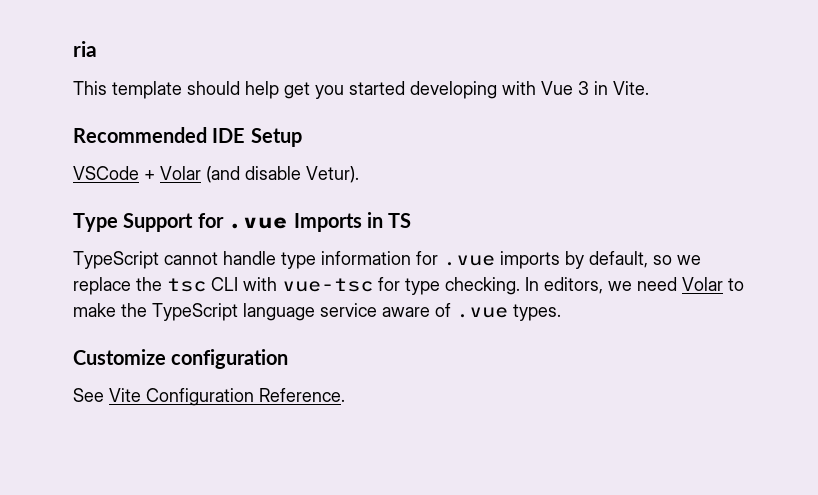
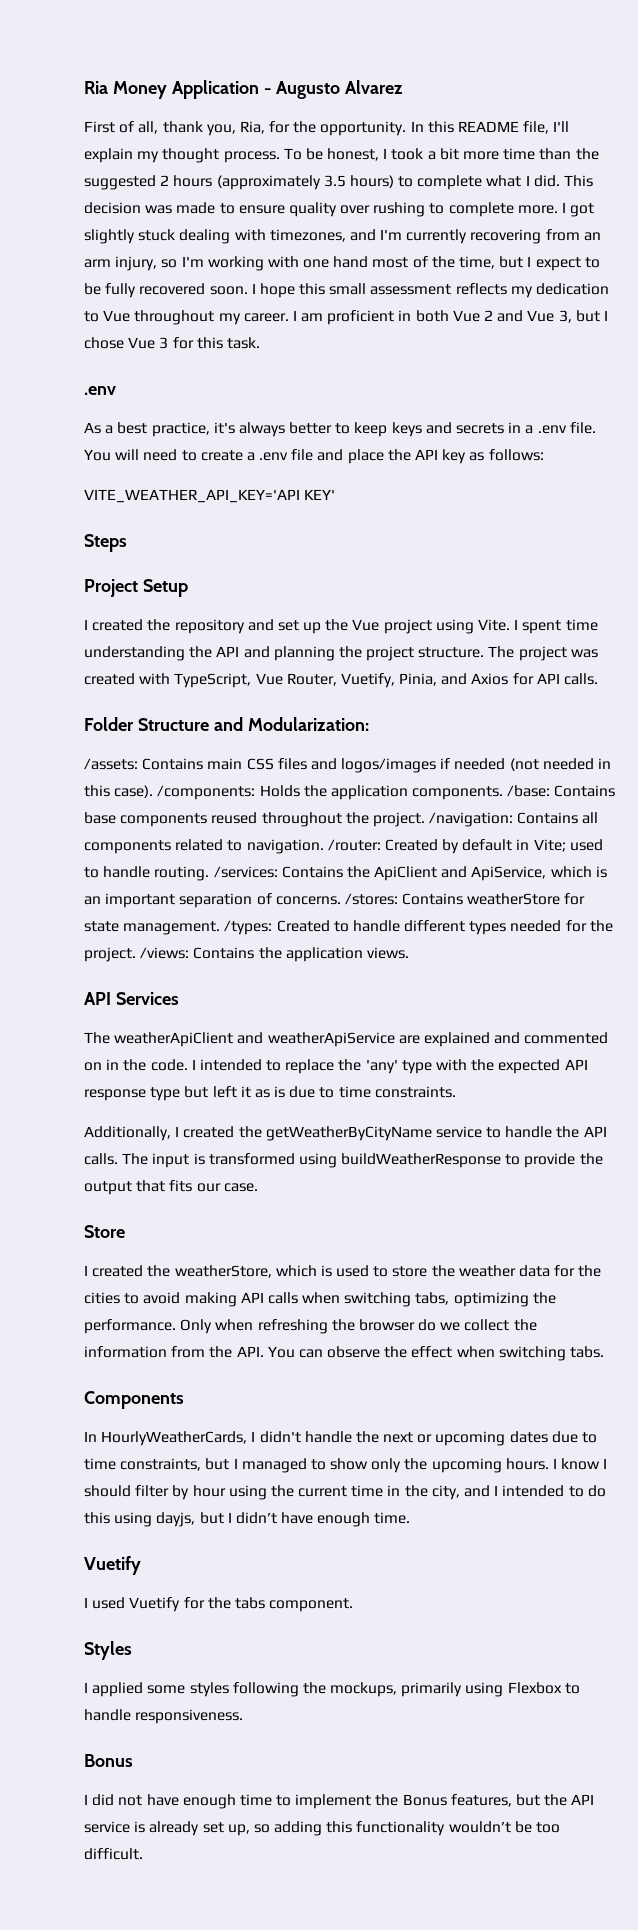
[73,41,97,57] [73,81,649,99] [73,127,302,147] [73,166,359,183] [73,212,412,232] [73,251,701,269] [73,277,744,295] [73,303,561,321] [73,349,289,369] [73,388,345,406] ria // This template should help get you started developing with Vue 3 in Vite. // Recommended IDE Setup // VSCode + Volar (and disable Vetur). // Type Support for .vue Imports in TS // TypeScript cannot handle type information for .vue imports by default, so we replace the tsc CLI with vue-tsc for type checking. In editors, we need Volar to make the TypeScript language service aware of .vue types. // Customize configuration // See Vite Configuration Reference. -> [84,80,404,99] [84,121,570,136] [84,148,599,163] [84,175,594,190] [84,202,595,217] [84,229,601,244] [84,256,600,271] [84,283,610,298] [84,310,608,325] [84,337,260,349] [84,386,116,395] [84,422,596,437] [84,449,544,464] [84,489,336,503] [84,534,127,552] [84,579,188,597] [84,619,598,634] [84,646,598,661] [84,673,599,688] [84,717,369,731] [84,758,612,773] [84,785,616,800] [84,812,599,827] [84,839,603,854] [84,866,607,881] [84,893,586,908] [84,920,613,935] [84,947,409,962] [84,992,179,1005] [84,1032,609,1047] [84,1059,588,1074] [84,1086,456,1101] [84,1126,607,1141] [84,1153,603,1168] [84,1180,258,1195] [84,1225,125,1238] [84,1265,602,1278] [84,1292,556,1307] [84,1319,537,1334] [84,1346,605,1361] [84,1391,184,1409] [84,1431,598,1446] [84,1458,608,1473] [84,1485,606,1500] [84,1512,411,1527] [84,1556,141,1575] [84,1597,354,1612] [84,1641,132,1660] [84,1682,580,1697] [84,1709,244,1724] [84,1754,133,1767] [84,1794,595,1809] [84,1821,561,1836] [84,1848,143,1860] Ria Money Application - Augusto Alvarez // First of all, thank you, Ria, for the opportunity. In this README file, I'll explain my thought process. To be honest, I took a bit more time than the suggested 2 hours (approximately 3.5 hours) to complete what I did. This decision was made to ensure quality over rushing to complete more. I got slightly stuck dealing with timezones, and I'm currently recovering from an arm injury, so I'm working with one hand most of the time, but I expect to be fully recovered soon. I hope this small assessment reflects my dedication to Vue throughout my career. I am proficient in both Vue 2 and Vue 3, but I chose Vue 3 for this task. // .env // As a best practice, it's always better to keep keys and secrets in a .env file. You will need to create a .env file and place the API key as follows: // VITE_WEATHER_API_KEY='API KEY' // Steps // Project Setup // I created the repository and set up the Vue project using Vite. I spent time understanding the API and planning the project structure. The project was created with TypeScript, Vue Router, Vuetify, Pinia, and Axios for API calls. // Folder Structure and Modularization: // /assets: Contains main CSS files and logos/images if needed (not needed in this case). /components: Holds the application components. /base: Contains base components reused throughout the project. /navigation: Contains all components related to navigation. /router: Created by default in Vite; used to handle routing. /services: Contains the ApiClient and ApiService, which is an important separation of concerns. /stores: Contains weatherStore for state management. /types: Created to handle different types needed for the project. /views: Contains the application views. // API Services // The weatherApiClient and weatherApiService are explained and commented on in the code. I intended to replace the 'any' type with the expected API response type but left it as is due to time constraints. // Additionally, I created the getWeatherByCityName service to handle the API calls. The input is transformed using buildWeatherResponse to provide the output that fits our case. // Store // I created the weatherStore, which is used to store the weather data for the cities to avoid making API calls when switching tabs, optimizing the performance. Only when refreshing the browser do we collect the information from the API. You can observe the effect when switching tabs. // Components // In HourlyWeatherCards, I didn't handle the next or upcoming dates due to time constraints, but I managed to show only the upcoming hours. I know I should filter by hour using the current time in the city, and I intended to do this using dayjs, but I didn’t have enough time. // Vuetify // I used Vuetify for the tabs component. // Styles // I applied some styles following the mockups, primarily using Flexbox to handle responsiveness. // Bonus // I did not have enough time to implement the Bonus features, but the API service is already set up, so adding this functionality wouldn’t be too difficult.

